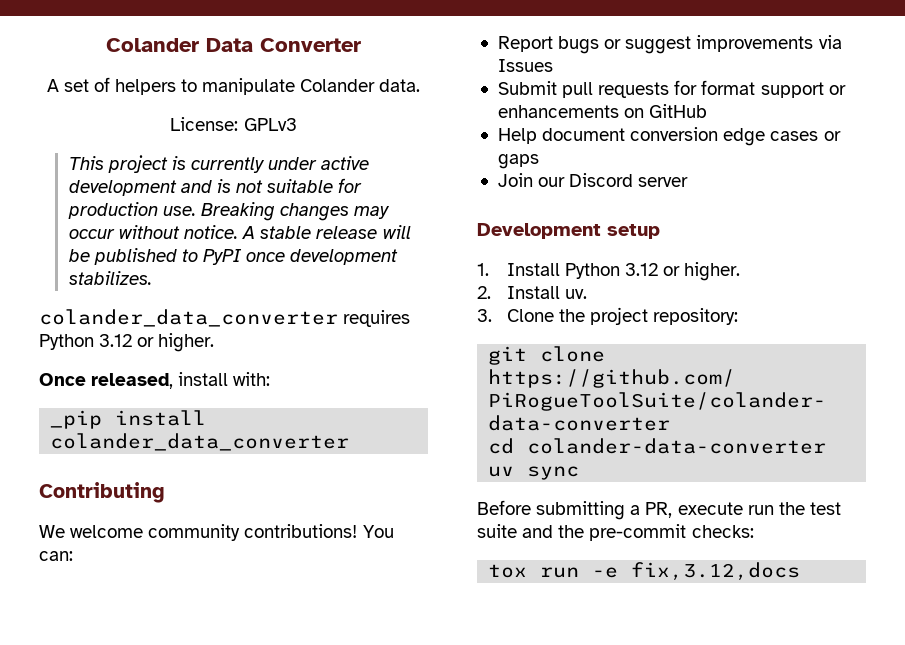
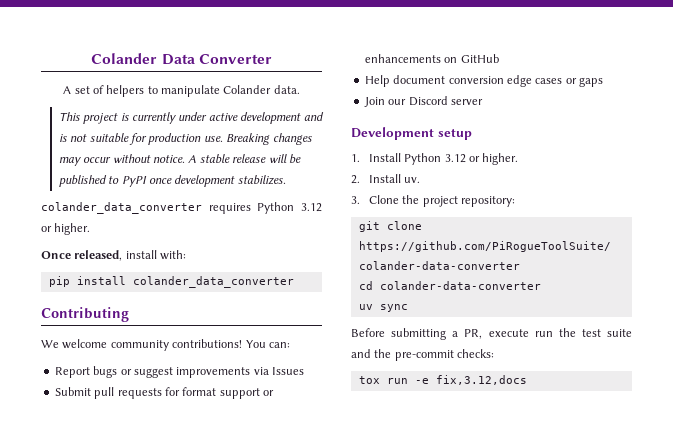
[170,117,297,131] // License: GPLv3 -> (300, 89) none
[50,410,103,429] _pip -> [48,276,70,287] pip

